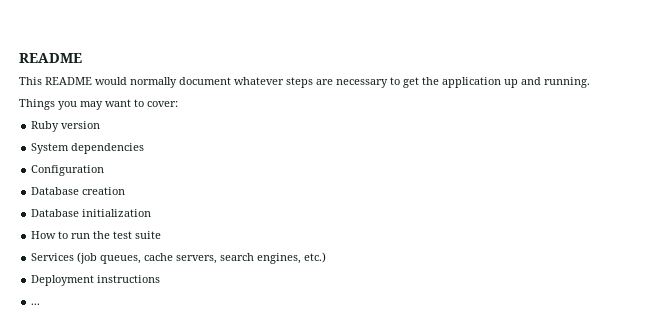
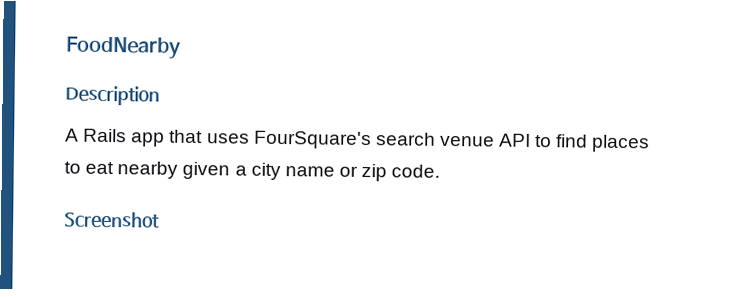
[19,53,82,63] [19,77,590,88] [19,99,178,110] [31,121,101,132] [31,143,145,154] [31,165,105,176] [31,187,126,195] [31,209,152,217] [31,231,162,239] [31,252,327,264] [31,275,161,286] [31,303,41,305] README // This README would normally document whatever steps are necessary to get the application up and running. // Things you may want to cover: // Ruby version // System dependencies // Configuration // Database creation // Database initialization // How to run the test suite // Services (job queues, cache servers, search engines, etc.) // Deployment instructions // ... -> [66,36,181,59] [65,85,160,106] [65,128,651,153] [64,161,441,182] [64,211,160,229] FoodNearby // Description // A Rails app that uses FourSquare's search venue API to find places to eat nearby given a city name or zip code. // Screenshot

